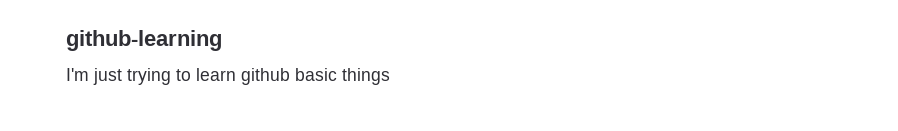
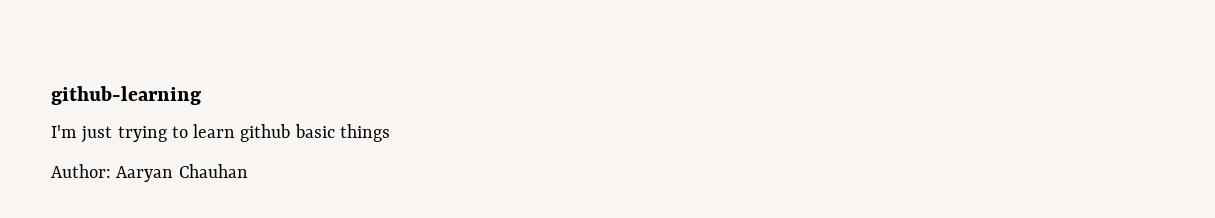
(390, 76) none -> [51,164,248,182] // Author: Aaryan Chauhan

